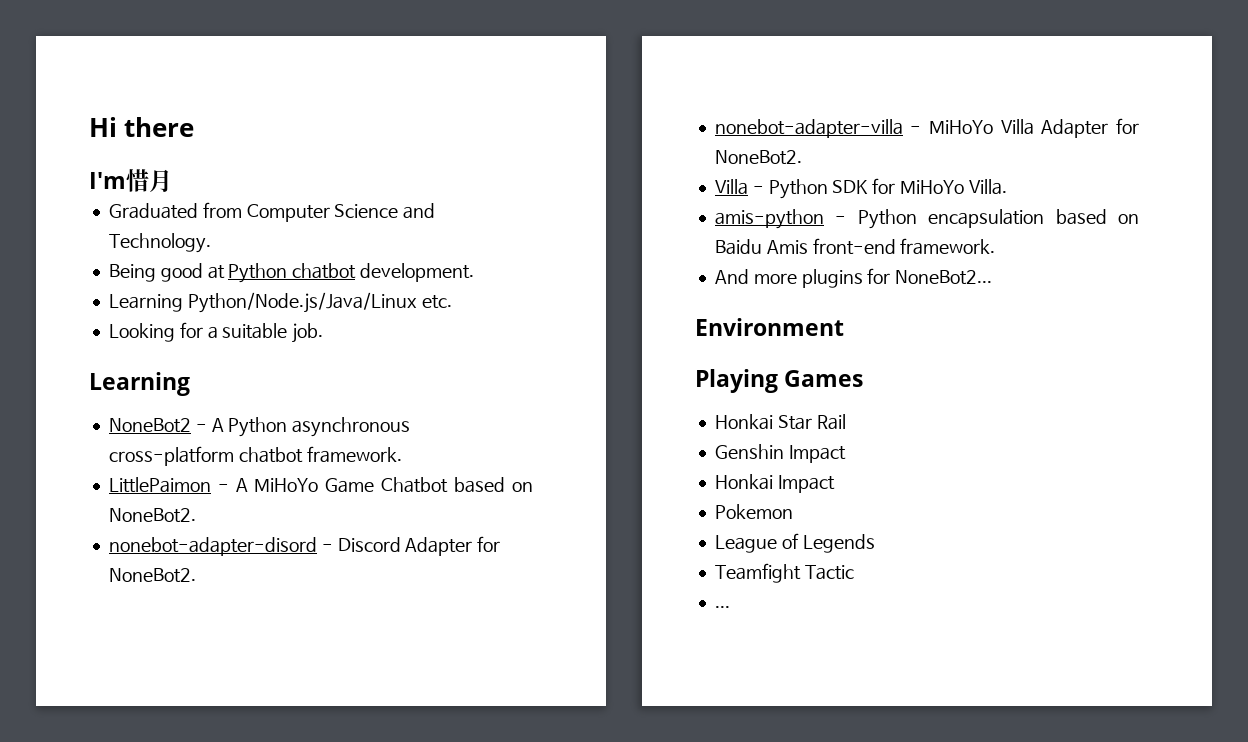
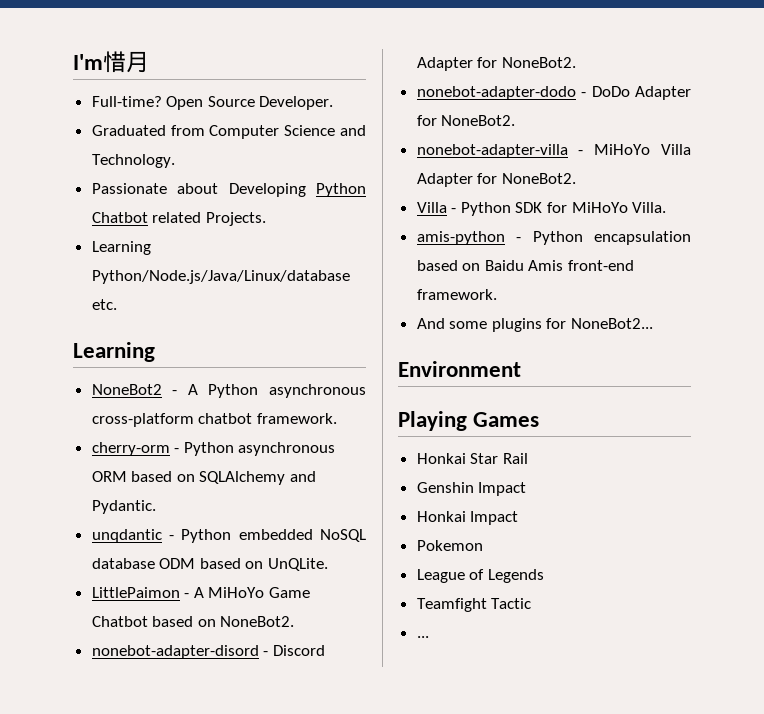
[89,117,194,137] Hi there // -> (73, 62) none
(172, 181) none -> [91,96,334,110] // Full-time? Open Source Developer.
[108,263,475,283] [108,292,417,313] Being good at Python chatbot development. // Learning Python/Node.js/Java/Linux -> [91,183,366,197] [91,212,266,226] [91,241,151,255] [91,270,350,284] Passionate about Developing Python Chatbot related Projects. // Learning Python/Node.js/Java/Linux/database
[108,322,324,343] // Looking for a suitable job. -> (117, 304) none
(402, 454) none -> [91,442,336,456] [91,471,317,485] [91,500,156,514] [91,529,366,543] [91,558,329,571] // cherry-orm - Python asynchronous ORM based on SQLAlchemy and Pydantic. // unqdantic - Python embedded NoSQL database ODM based on UnQLite.
(196, 575) none -> [416,86,691,100] [416,115,516,126] // nonebot-adapter-dodo - DoDo Adapter for NoneBot2.
[753,273,797,284] more -> [449,321,488,329] some

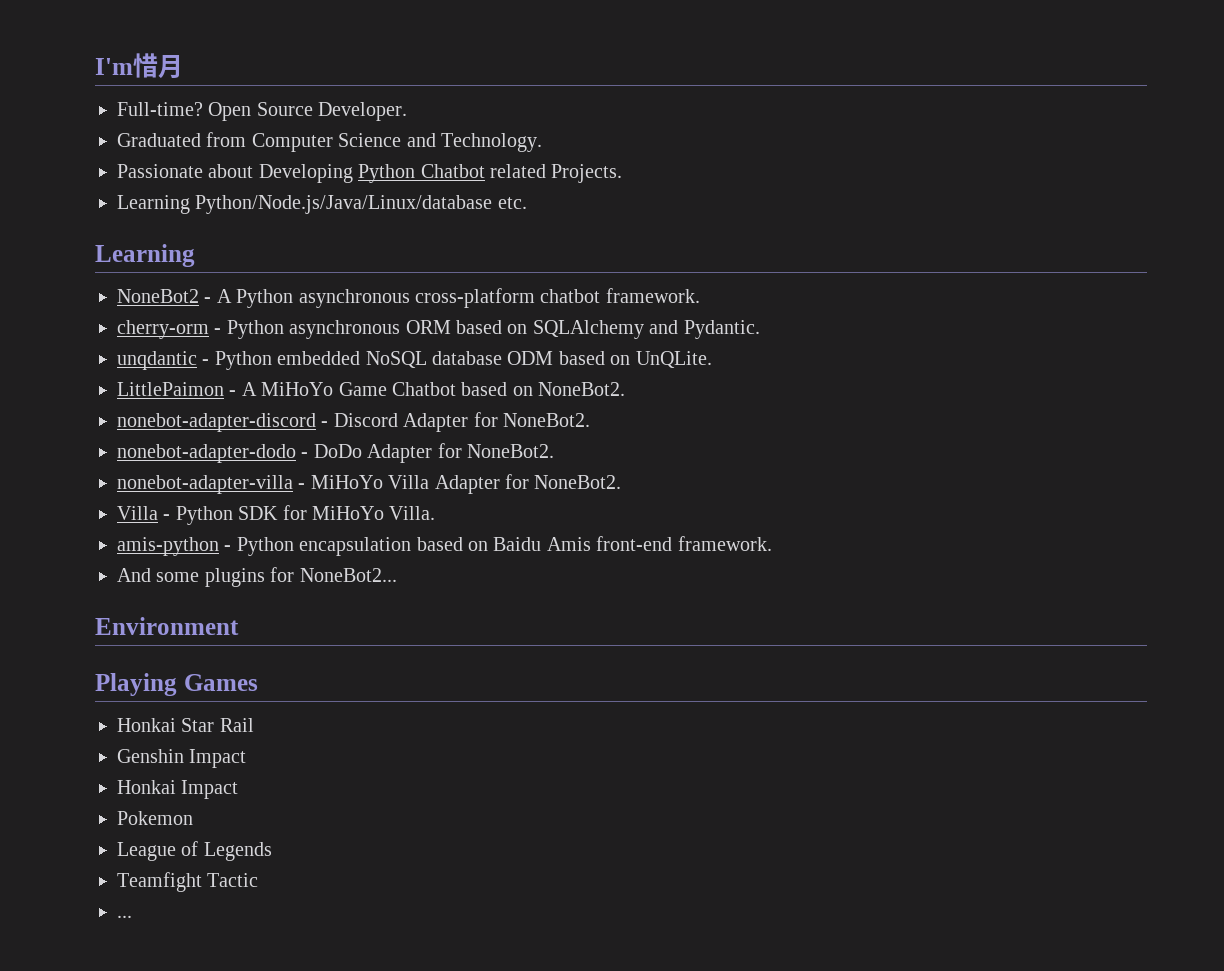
[91,645,259,659] nonebot-adapter-disord -> [117,413,316,432] nonebot-adapter-discord

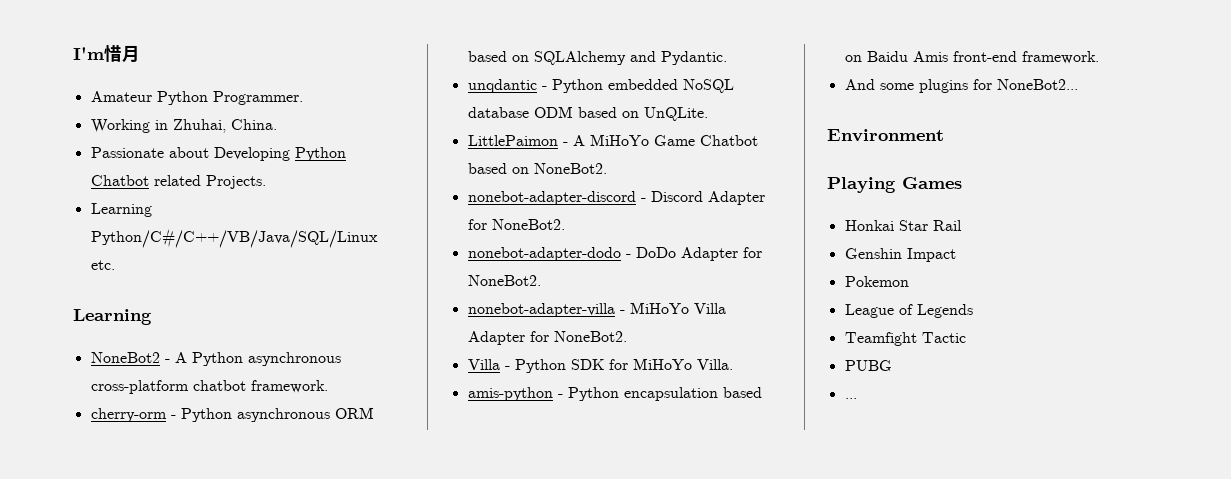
[117,102,408,121] [117,132,542,152] Full-time? Open Source Developer. // Graduated from Computer Science and Technology. -> [90,91,303,105] [90,119,277,133] Amateur Python Programmer. // Working in Zhuhai, China.
[195,195,493,214] Python/Node.js/Java/Linux/database -> [90,228,378,248] Python/C#/C++/VB/Java/SQL/Linux
[117,780,239,799] // Honkai Impact -> (956, 255) none
(259, 880) none -> [844,360,892,371] // PUBG

